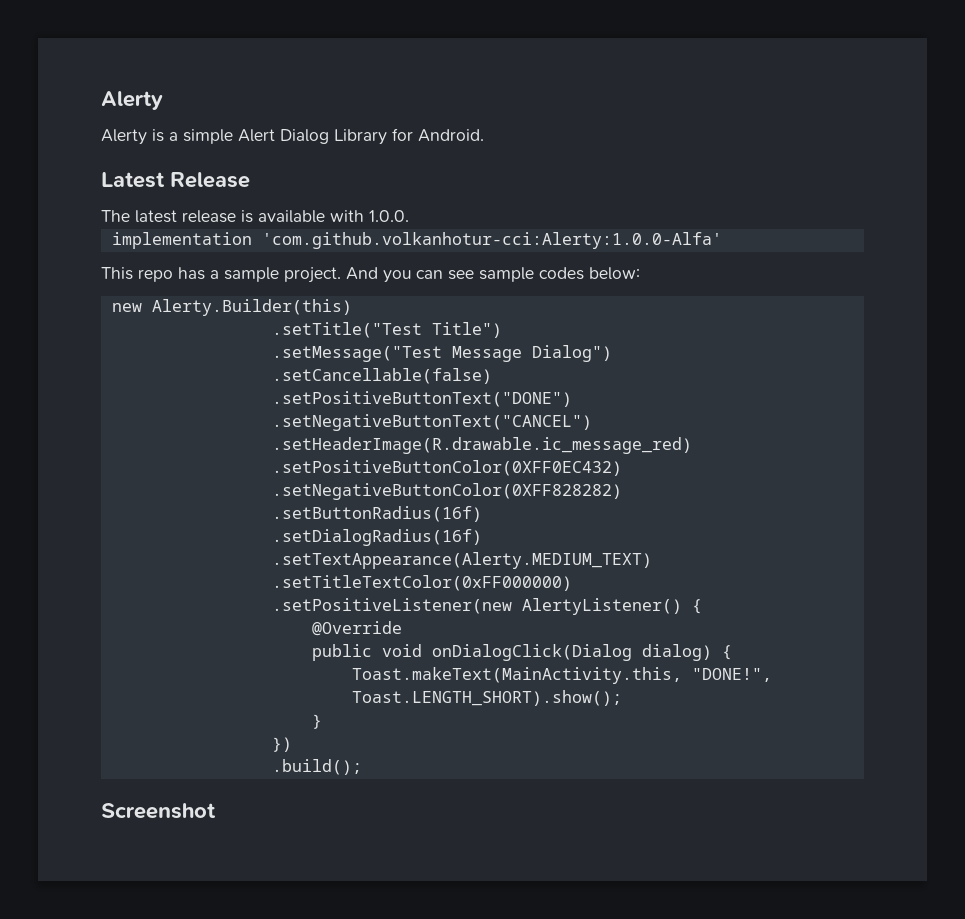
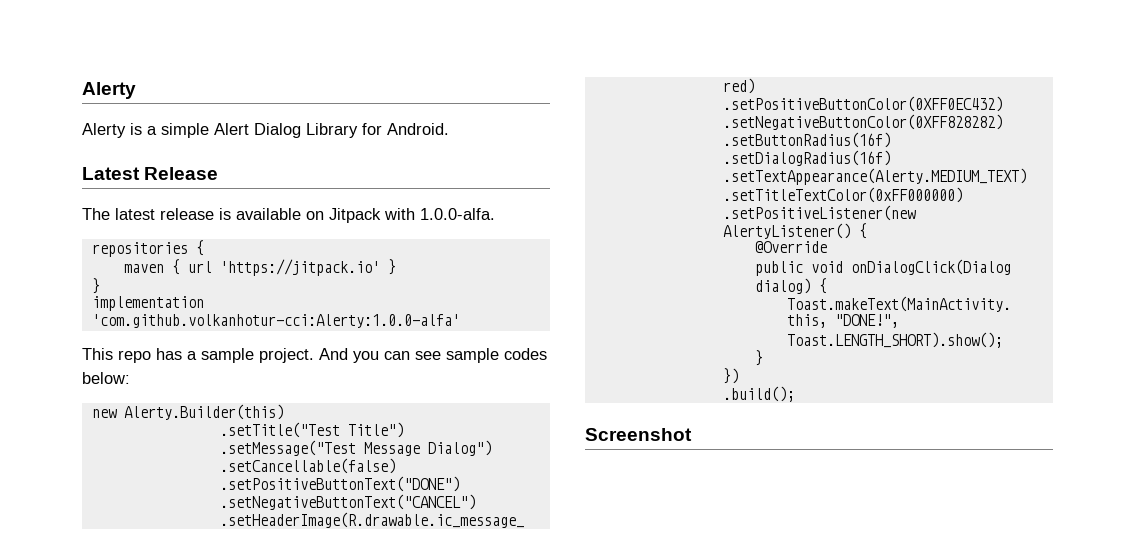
[330,210,409,222] with 1.0.0. -> [306,208,495,223] [91,240,204,257] [123,259,396,276] [91,278,100,294] on Jitpack with 1.0.0-alfa. // repositories { // maven { url 'https://jitpack.io' } // }
[261,232,722,249] 'com.github.volkanhotur-cci:Alerty:1.0.0-Alfa' -> [91,314,460,328] 'com.github.volkanhotur-cci:Alerty:1.0.0-alfa'

